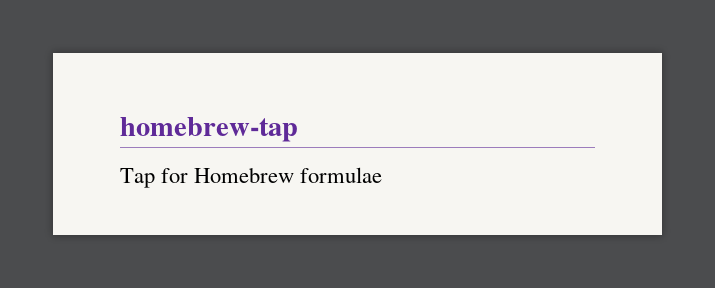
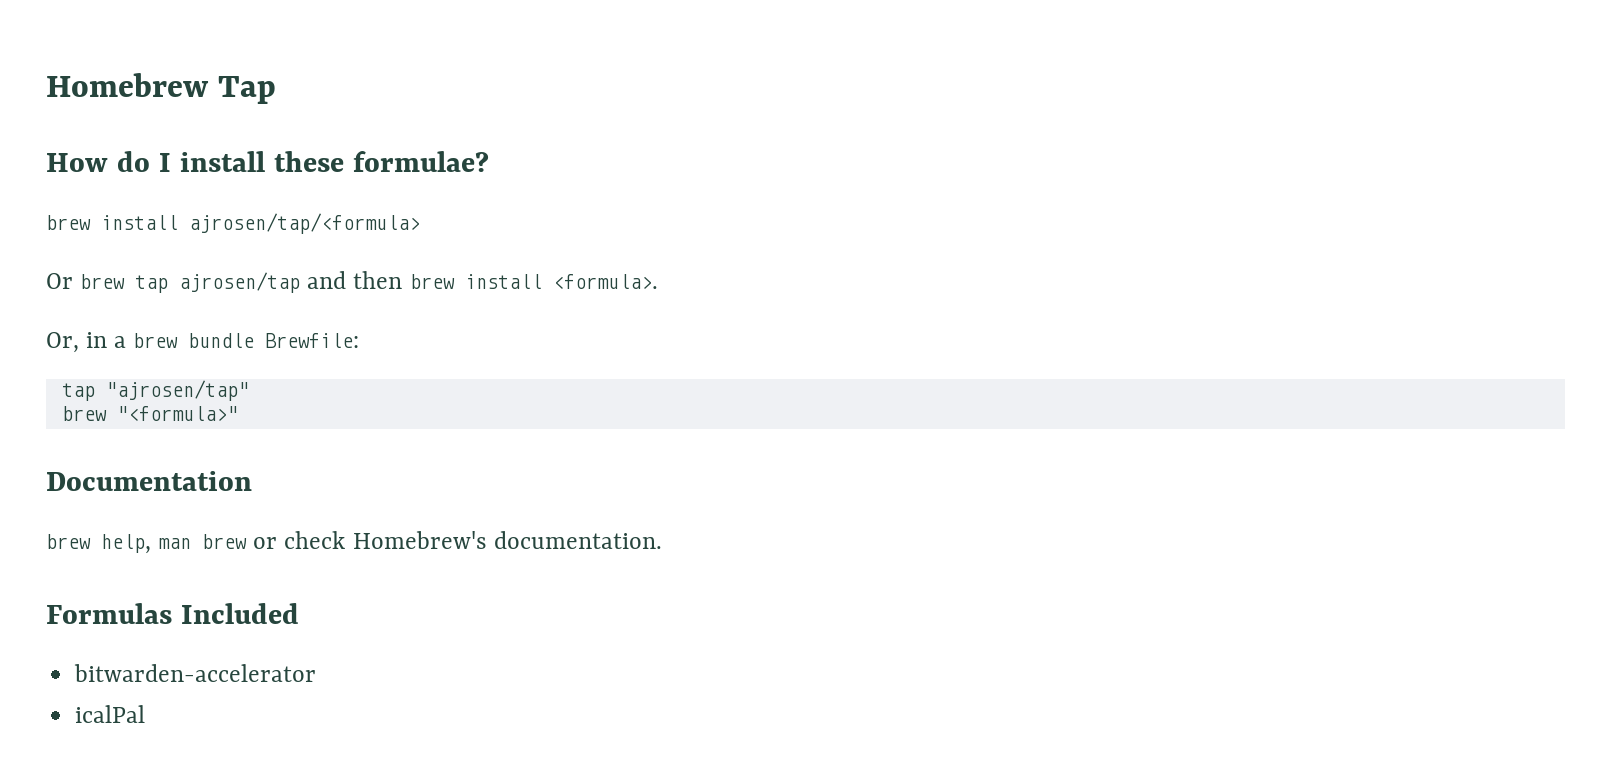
[120,117,298,142] [120,167,383,188] homebrew-tap // Tap for Homebrew formulae -> [46,73,276,104] [46,151,489,172] [46,213,420,234] [46,271,658,293] [46,332,360,353] [61,380,249,401] [61,406,238,421] [46,471,252,491] [46,531,662,554] [46,603,299,624] [74,664,317,682] [75,705,146,723] Homebrew Tap // How do I install these formulae? // brew install ajrosen/tap/<formula> // Or brew tap ajrosen/tap and then brew install <formula>. // Or, in a brew bundle Brewfile: // tap "ajrosen/tap" // brew "<formula>" // Documentation // brew help, man brew or check Homebrew's documentation. // Formulas Included // bitwarden-accelerator // icalPal

